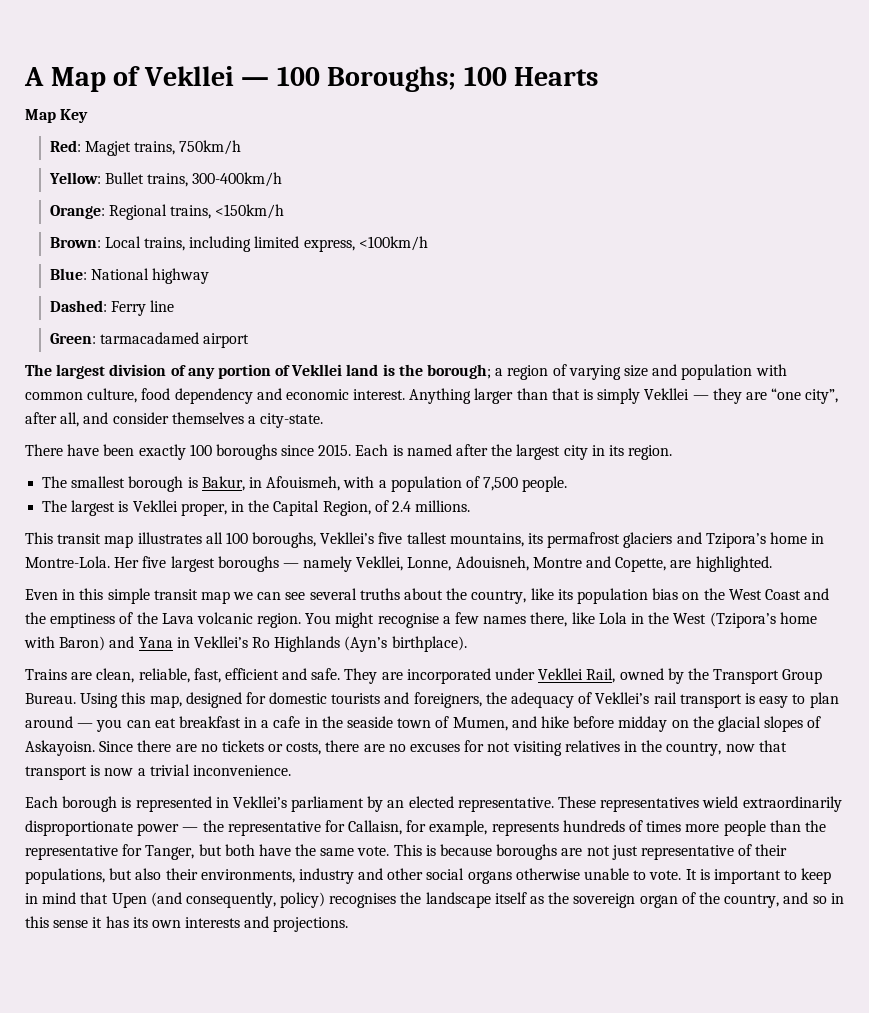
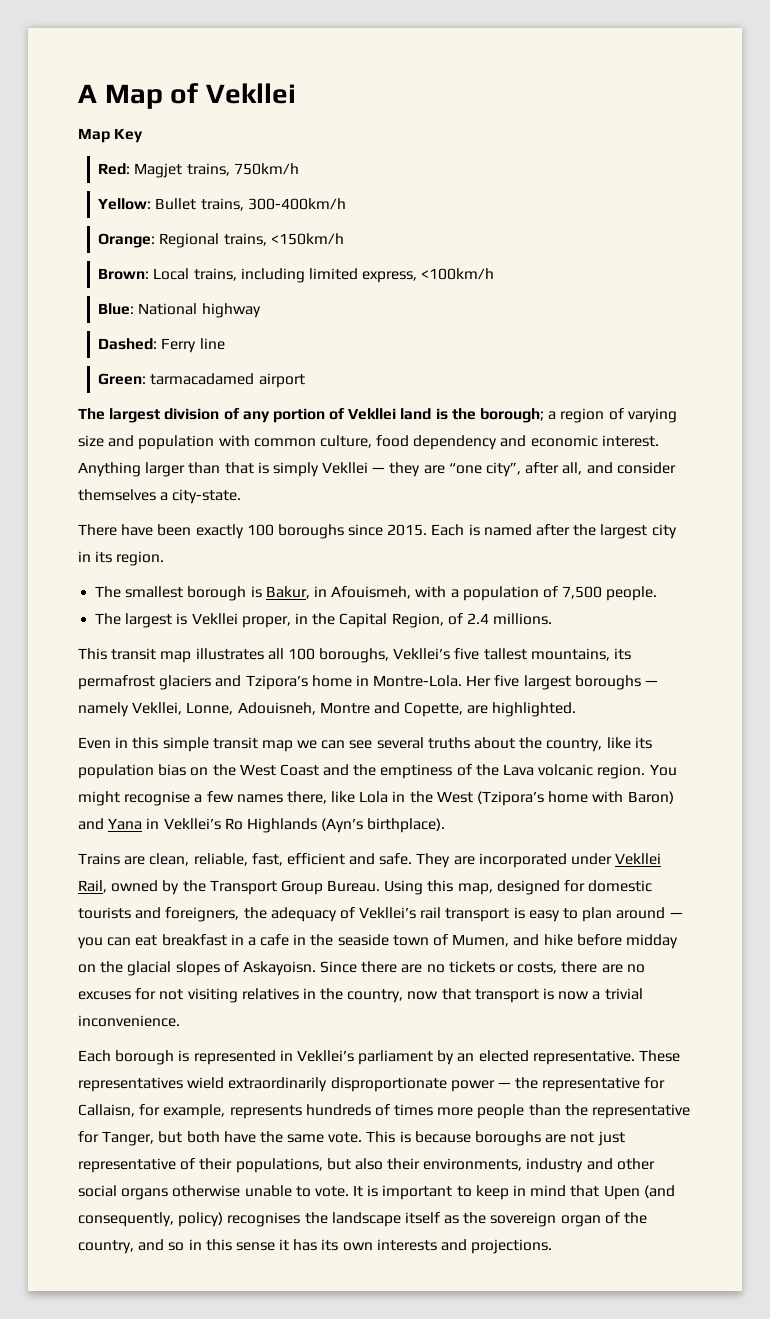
[241,66,599,92] — 100 Boroughs; 100 Hearts -> (296, 93) none

